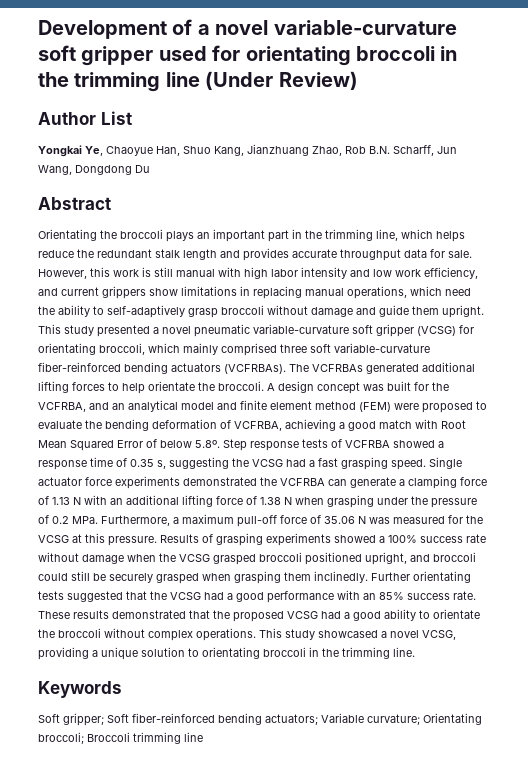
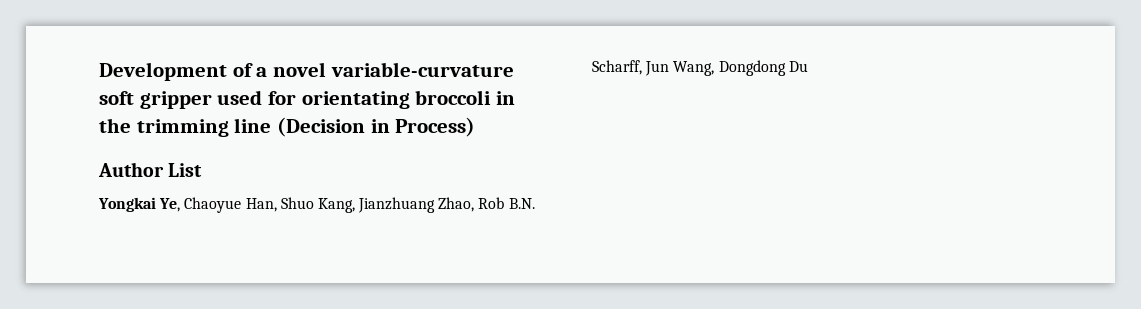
[205,71,358,90] (Under Review) -> [277,117,476,137] (Decision in Process)
[38,197,111,210] [38,229,465,242] [38,248,472,261] [38,267,478,279] [38,286,471,299] [38,305,484,318] [38,324,474,337] [38,343,430,356] [38,362,475,374] [38,381,449,394] [38,400,487,413] [38,419,466,431] [38,439,444,451] [38,457,462,470] [38,476,487,489] [38,495,477,508] [38,514,483,527] [38,533,486,546] [38,552,476,565] [38,571,471,584] [38,590,476,603] [38,609,480,622] [38,628,456,641] [38,647,415,660] [38,681,122,698] [38,713,482,726] [38,732,203,744] // Abstract // Orientating the broccoli plays an important part in the trimming line, which helps reduce the redundant stalk length and provides accurate throughput data for sale. However, this work is still manual with high labor intensity and low work efficiency, and current grippers show limitations in replacing manual operations, which need the ability to self-adaptively grasp broccoli without damage and guide them upright. This study presented a novel pneumatic variable-curvature soft gripper (VCSG) for orientating broccoli, which mainly comprised three soft variable-curvature fiber-reinforced bending actuators (VCFRBAs). The VCFRBAs generated additional lifting forces to help orientate the broccoli. A design concept was built for the VCFRBA, and an analytical model and finite element method (FEM) were proposed to evaluate the bending deformation of VCFRBA, achieving a good match with Root Mean Squared Error of below 5.8º. Step response tests of VCFRBA showed a response time of 0.35 s, suggesting the VCSG had a fast grasping speed. Single actuator force experiments demonstrated the VCFRBA can generate a clamping force of 1.13 N with an additional lifting force of 1.38 N when grasping under the pressure of 0.2 MPa. Furthermore, a maximum pull-off force of 35.06 N was measured for the VCSG at this pressure. Results of grasping experiments showed a 100% success rate without damage when the VCSG grasped broccoli positioned upright, and broccoli could still be securely grasped when grasping them inclinedly. Further orientating tests suggested that the VCSG had a good performance with an 85% success rate. These results demonstrated that the proposed VCSG had a good ability to orientate the broccoli without complex operations. This study showcased a novel VCSG, providing a unique solution to orientating broccoli in the trimming line. // Keywords // Soft gripper; Soft fiber-reinforced bending actuators; Variable curvature; Orientating broccoli; Broccoli trimming line -> (808, 66) none

